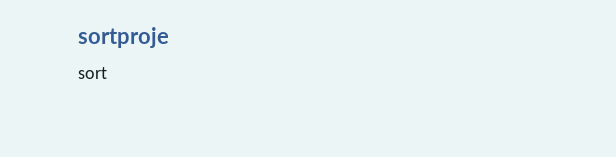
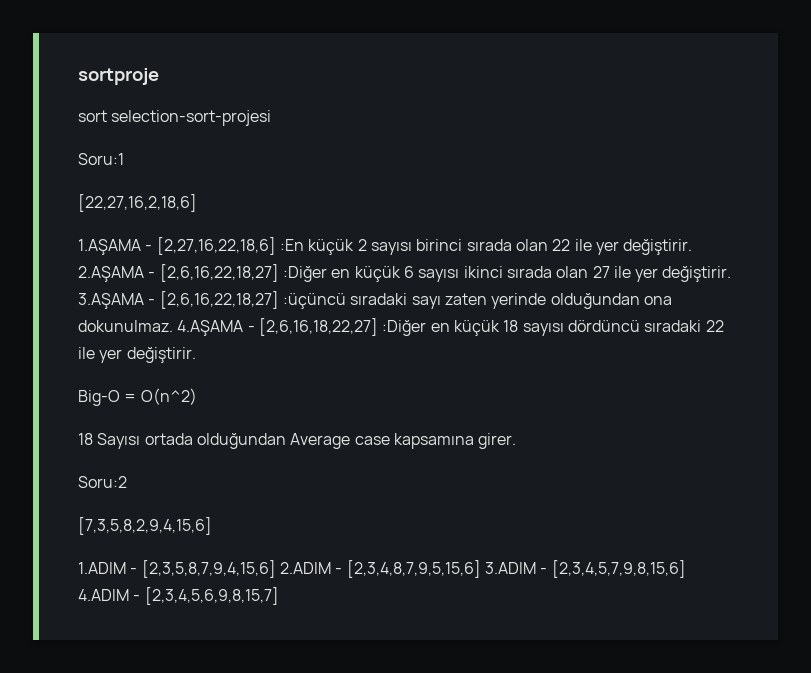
(107, 73) none -> [111,110,272,126] [78,153,124,165] [78,194,197,212] [78,237,693,255] [78,264,732,282] [78,291,672,309] [78,318,724,336] [78,347,196,363] [78,388,197,406] [78,433,517,449] [78,476,127,488] [78,517,212,535] [78,560,686,578] [78,587,279,605] selection-sort-projesi // Soru:1 // [22,27,16,2,18,6] // 1.AŞAMA - [2,27,16,22,18,6] :En küçük 2 sayısı birinci sırada olan 22 ile yer değiştirir. 2.AŞAMA - [2,6,16,22,18,27] :Diğer en küçük 6 sayısı ikinci sırada olan 27 ile yer değiştirir. 3.AŞAMA - [2,6,16,22,18,27] :üçüncü sıradaki sayı zaten yerinde olduğundan ona dokunulmaz. 4.AŞAMA - [2,6,16,18,22,27] :Diğer en küçük 18 sayısı dördüncü sıradaki 22 ile yer değiştirir. // Big-O = O(n^2) // 18 Sayısı ortada olduğundan Average case kapsamına girer. // Soru:2 // [7,3,5,8,2,9,4,15,6] // 1.ADIM - [2,3,5,8,7,9,4,15,6] 2.ADIM - [2,3,4,8,7,9,5,15,6] 3.ADIM - [2,3,4,5,7,9,8,15,6] 4.ADIM - [2,3,4,5,6,9,8,15,7]

